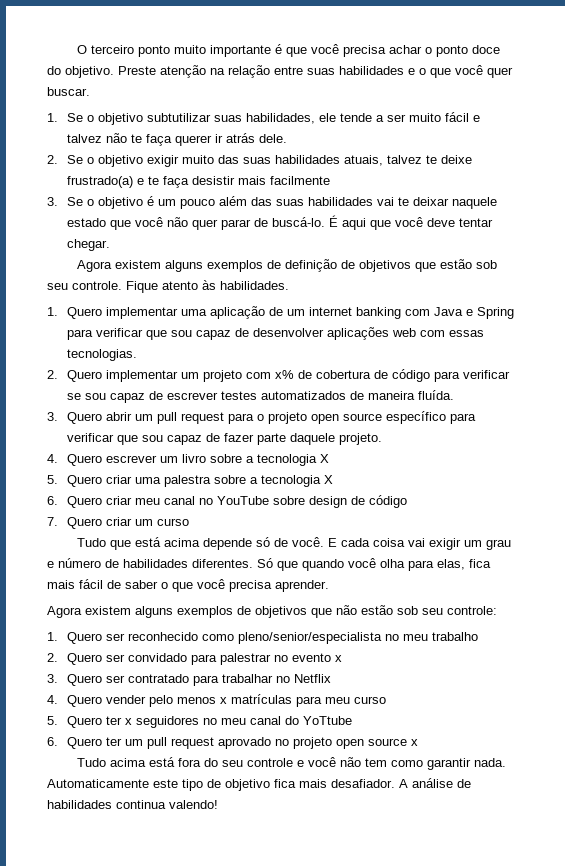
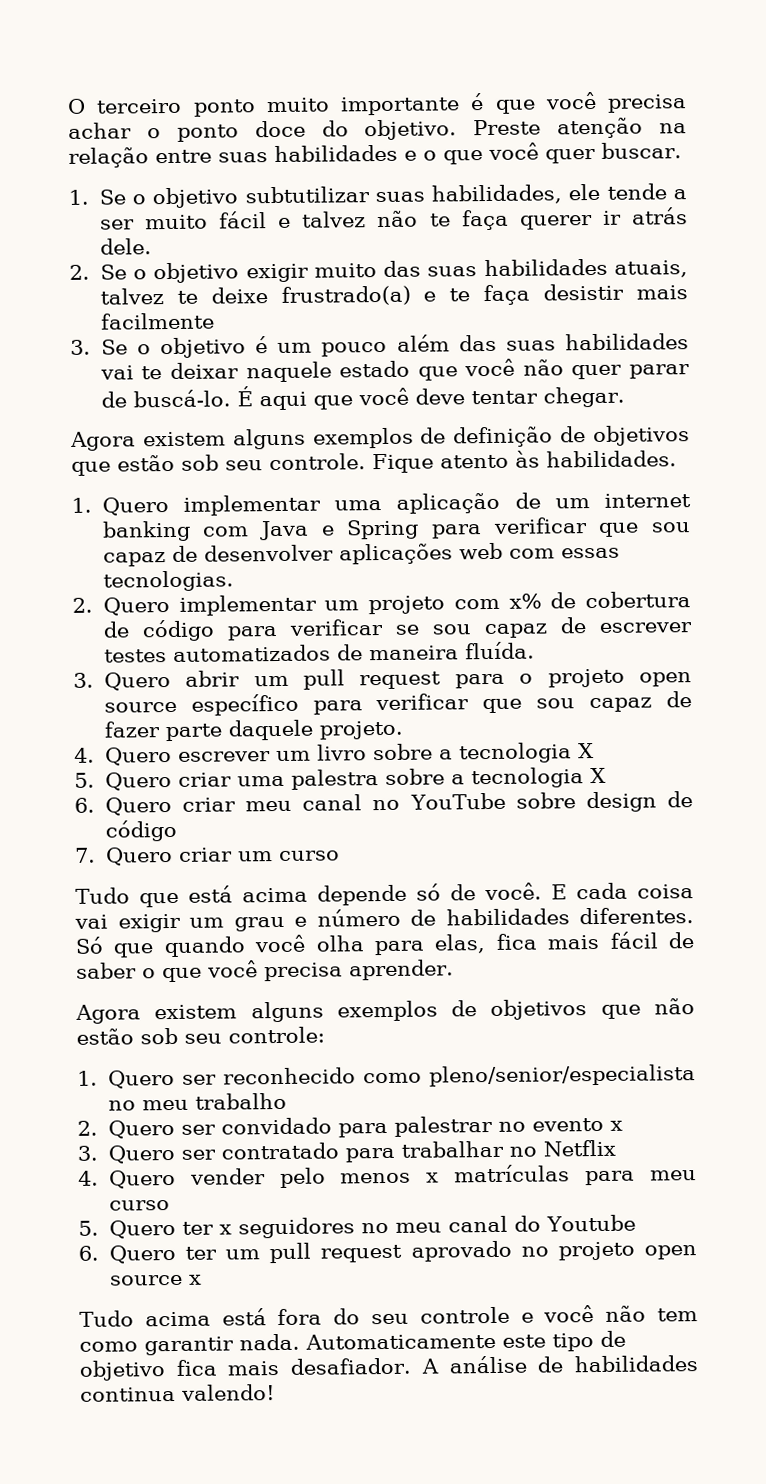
[302,716,352,725] YoTtube -> [545,1214,636,1232] Youtube

